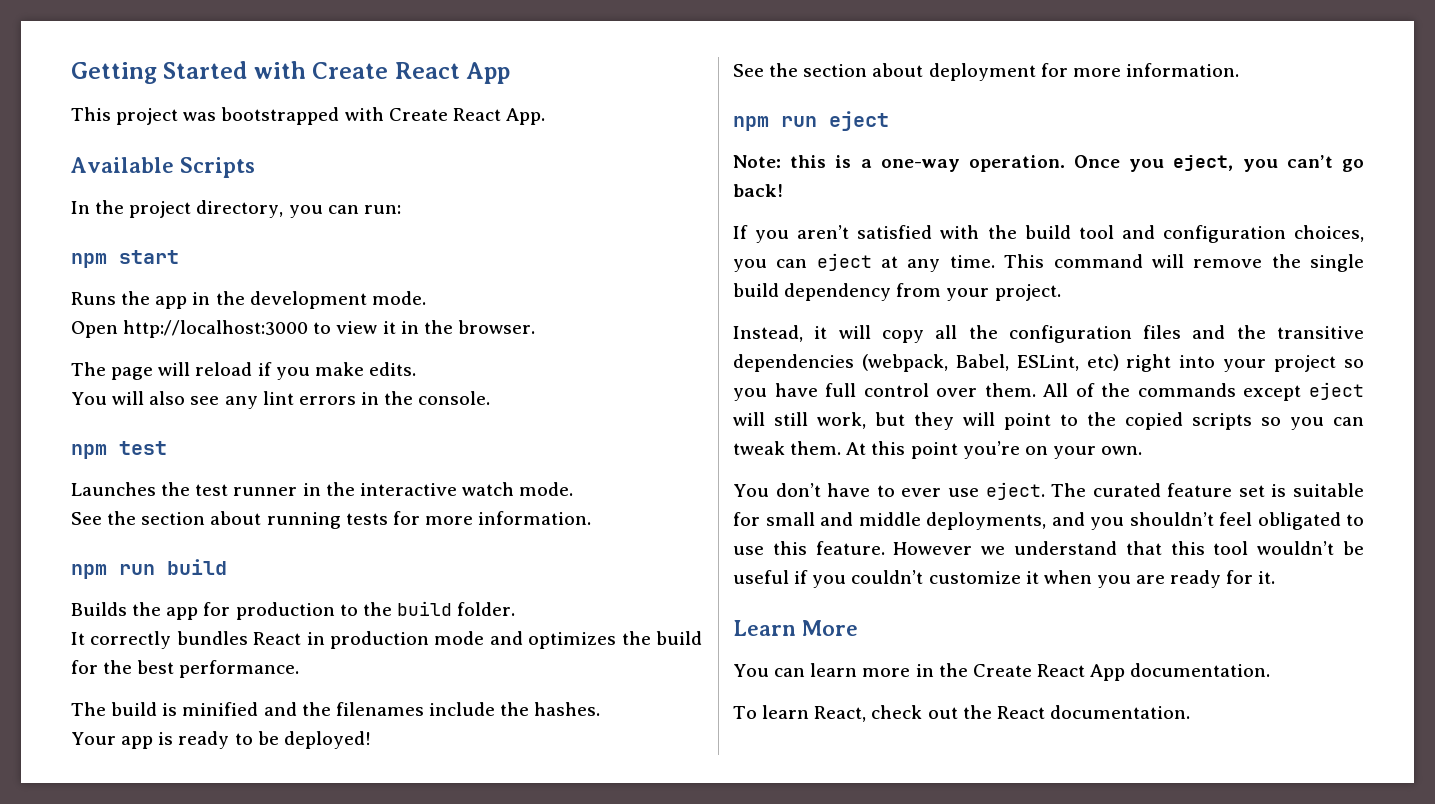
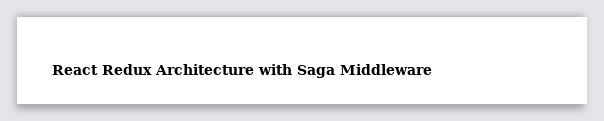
[71,61,511,84] [71,107,545,125] [71,157,255,178] [71,200,401,218] [71,250,179,268] [71,291,426,309] [71,320,535,338] [71,362,416,380] [71,391,491,409] [71,441,167,459] [71,482,574,496] [71,511,592,529] [71,559,227,579] [71,601,516,620] [71,631,702,649] [71,660,300,678] [71,702,601,716] [71,731,371,749] [733,63,1239,81] [733,111,889,131] [733,155,1364,172] [733,184,783,197] [733,225,1364,243] [733,253,1364,272] [733,283,1061,301] [733,325,1364,343] [733,354,1365,372] [733,382,1364,401] [733,412,1364,430] [733,441,1143,459] [733,482,1364,500] [733,512,1364,530] [733,541,1364,555] [733,570,1276,588] [733,620,858,636] [733,663,1271,681] [733,705,1190,722] Getting Started with Create React App // This project was bootstrapped with Create React App. // Available Scripts // In the project directory, you can run: // npm start // Runs the app in the development mode. // Open http://localhost:3000 to view it in the browser. // The page will reload if you make edits. // You will also see any lint errors in the console. // npm test // Launches the test runner in the interactive watch mode. // See the section about running tests for more information. // npm run build // Builds the app for production to the build folder. // It correctly bundles React in production mode and optimizes the build for the best performance. // The build is minified and the filenames include the hashes. // Your app is ready to be deployed! // See the section about deployment for more information. // npm run eject // Note: this is a one-way operation. Once you eject, you can’t go back! // If you aren’t satisfied with the build tool and configuration choices, you can eject at any time. This command will remove the single build dependency from your project. // Instead, it will copy all the configuration files and the transitive dependencies (webpack, Babel, ESLint, etc) right into your project so you have full control over them. All of the commands except eject will still work, but they will point to the copied scripts so you can tweak them. At this point you’re on your own. // You don’t have to ever use eject. The curated feature set is suitable for small and middle deployments, and you shouldn’t feel obligated to use this feature. However we understand that this tool wouldn’t be useful if you couldn’t customize it when you are ready for it. // Learn More // You can learn more in the Create React App documentation. // To learn React, check out the React documentation. -> [52,64,432,78] React Redux Architecture with Saga Middleware

